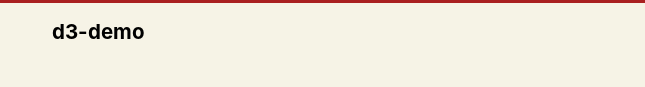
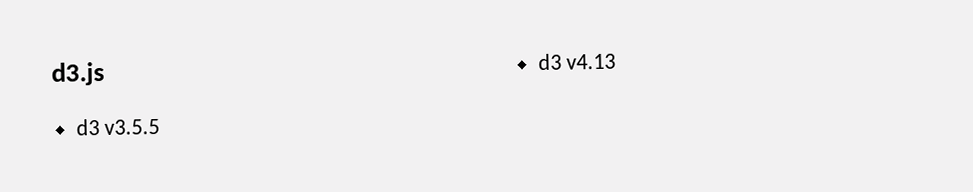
[52,24,145,39] d3-demo -> [51,61,105,86] [75,118,161,136] [537,53,617,71] d3.js // d3 v3.5.5 // d3 v4.13

